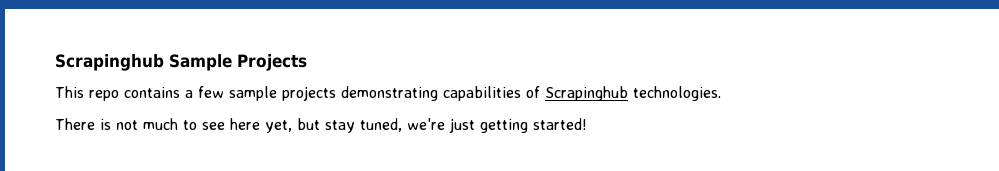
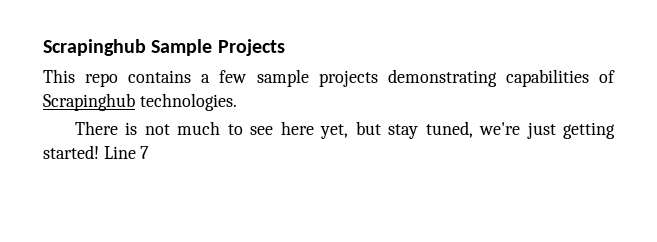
(587, 124) none -> [103,146,150,159] Line 7

